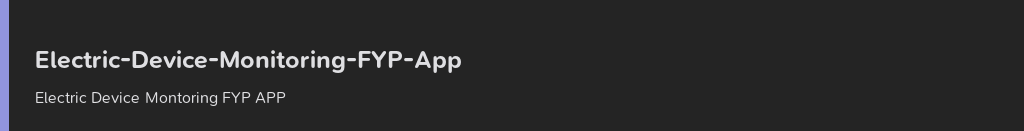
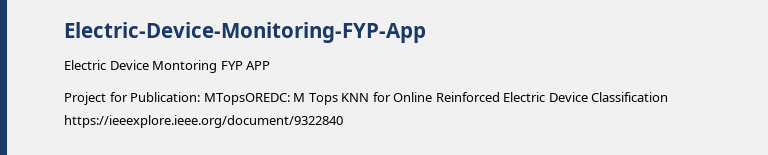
(287, 98) none -> [64,92,669,105] [64,115,343,128] // Project for Publication: MTopsOREDC: M Tops KNN for Online Reinforced Electric Device Classification https://ieeexplore.ieee.org/document/9322840

